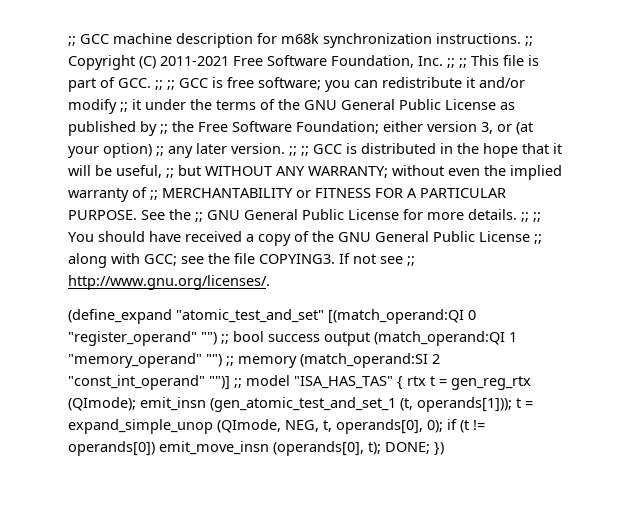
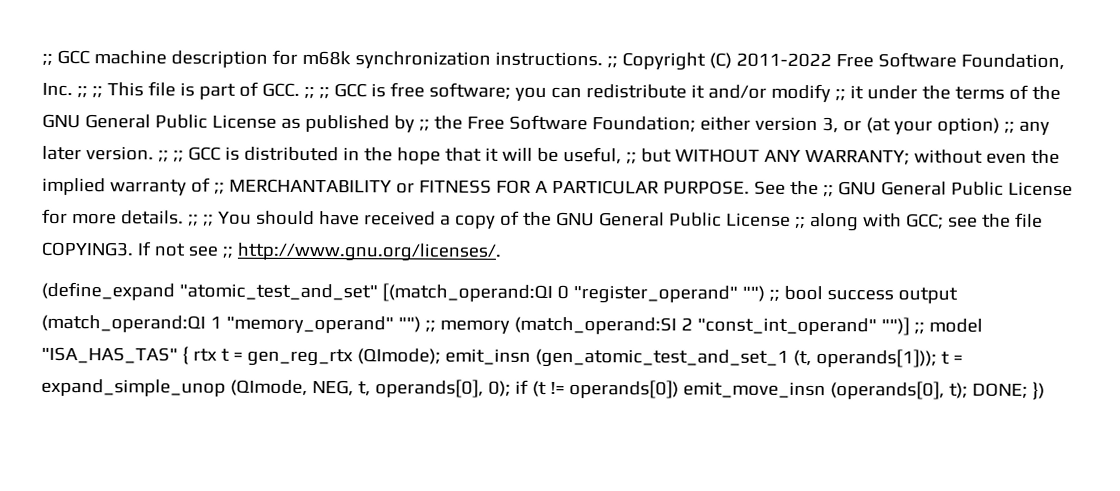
[160,56,229,66] 2011-2021 -> [735,52,832,68] 2011-2022

